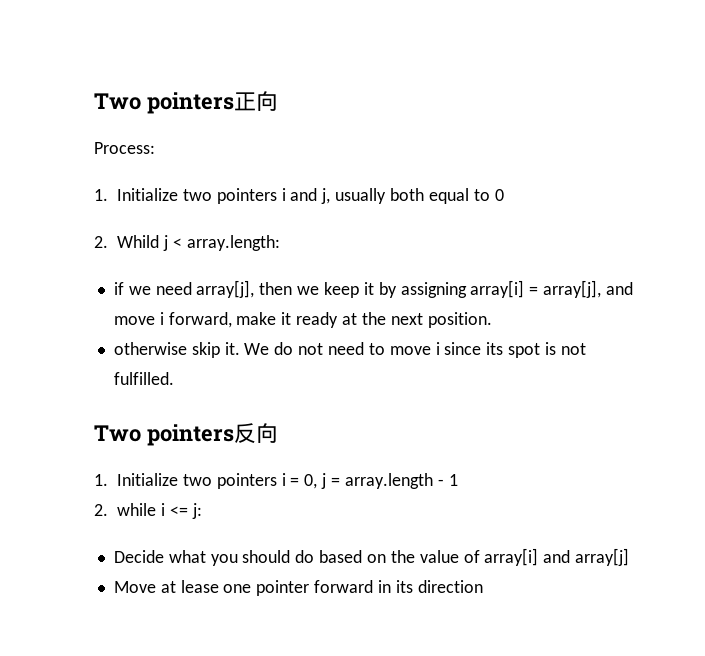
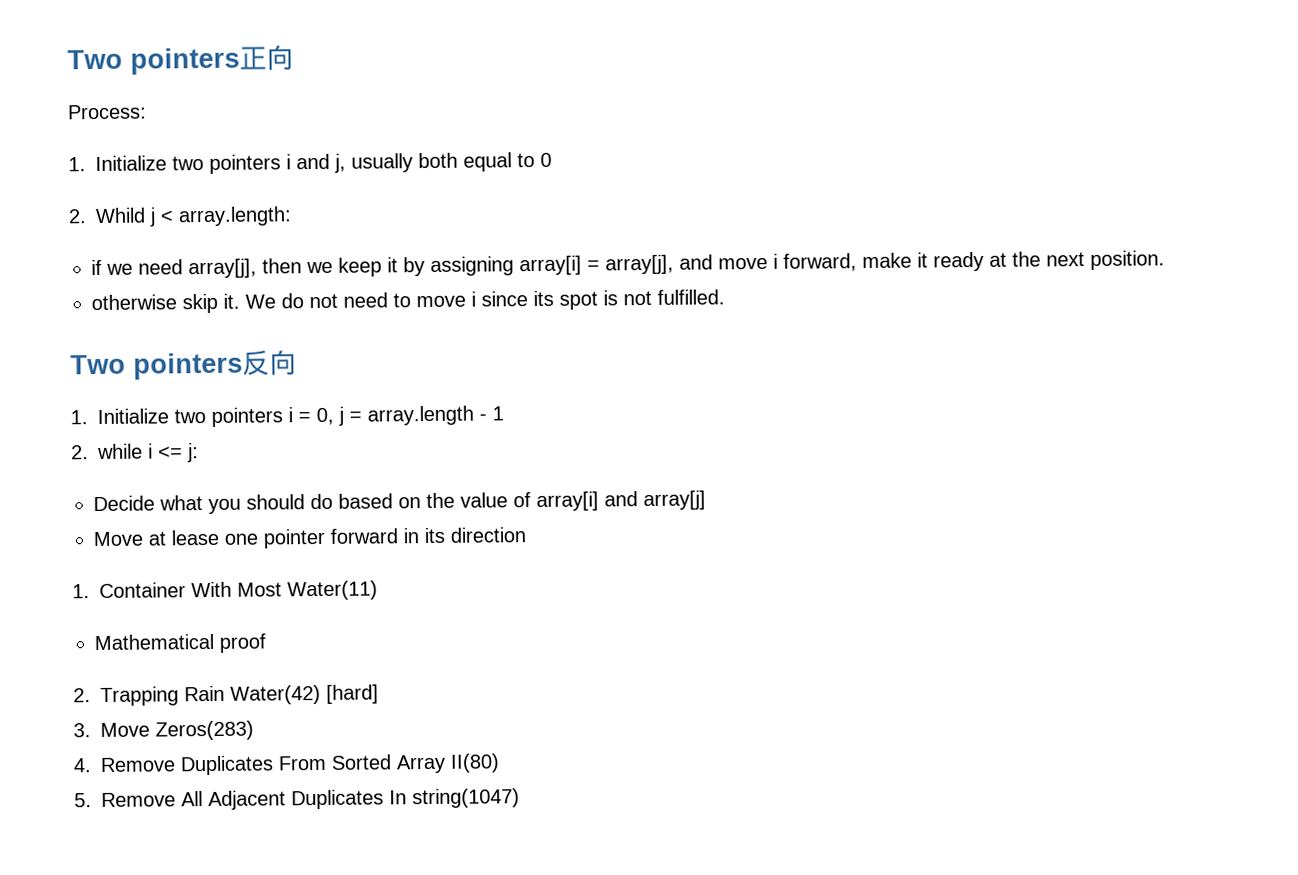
(483, 586) none -> [72,580,378,601] [94,633,266,653] [73,684,379,706] [73,720,254,741] [73,753,500,776] [74,788,520,811] // 1. Container With Most Water(11) // Mathematical proof // 2. Trapping Rain Water(42) [hard] // 3. Move Zeros(283) // 4. Remove Duplicates From Sorted Array II(80) // 5. Remove All Adjacent Duplicates In string(1047)

